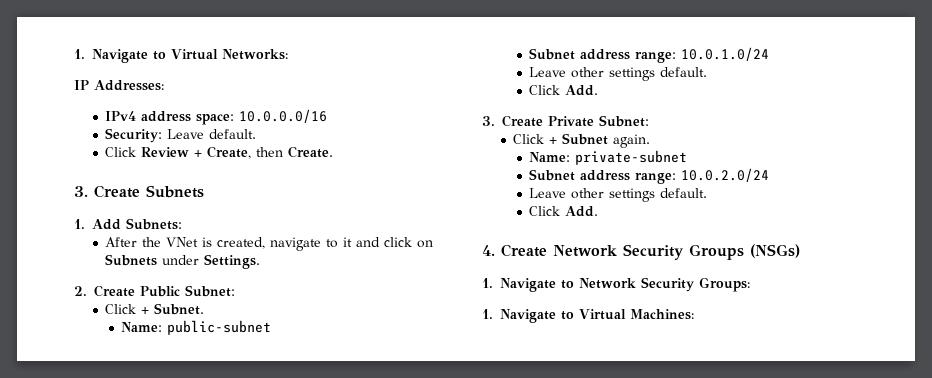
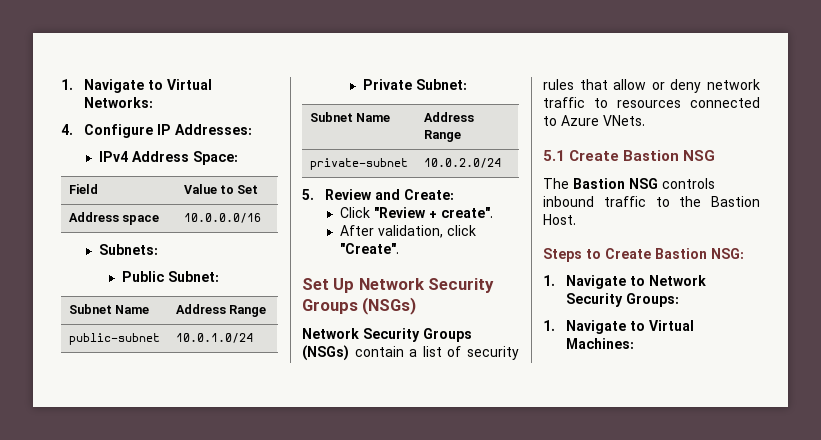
(288, 54) none -> [61,124,153,138] 4. Configure
[141,109,328,125] [105,128,257,143] [105,146,334,159] [74,185,204,198] [74,218,182,230] [105,237,434,251] [105,254,261,269] [74,285,235,297] [105,303,205,315] [121,320,272,335] [529,47,770,63] [529,67,708,81] [529,85,599,96] [482,115,649,127] [513,133,651,148] [529,150,688,165] [529,168,770,184] [529,188,708,202] [529,206,599,217] [482,244,800,260] address space: 10.0.0.0/16 // Security: Leave default. // Click Review + Create, then Create. // 3. Create Subnets // 1. Add Subnets: // After the VNet is created, navigate to it and click on Subnets under Settings. // 2. Create Public Subnet: // Click + Subnet. // Name: public-subnet // Subnet address range: 10.0.1.0/24 // Leave other settings default. // Click Add. // 3. Create Private Subnet: // Click + Subnet again. // Name: private-subnet // Subnet address range: 10.0.2.0/24 // Leave other settings default. // Click Add. // 4. Create Network Security Groups (NSGs) -> [132,151,239,165] [68,184,98,194] [183,184,259,194] [68,212,160,225] [183,213,261,223] [99,244,159,255] [121,271,219,282] [68,304,150,314] [175,304,267,317] [68,333,160,345] [175,333,253,343] [362,79,467,90] [309,112,391,122] [423,112,474,122] [423,130,461,142] [309,158,408,170] [423,158,501,168] [302,189,454,200] [340,207,494,218] [340,225,477,238] [340,243,400,254] [302,278,495,293] [302,297,417,315] [302,328,472,342] [302,345,519,361] [543,79,760,93] [543,97,760,108] [543,115,645,126] [543,150,716,161] [543,178,715,189] [543,196,760,207] [543,214,576,225] [543,248,744,262] Address Space: // Field | Value to Set // Address space | 10.0.0.0/16 // Subnets: // Public Subnet: // Subnet Name | Address Range // public-subnet | 10.0.1.0/24 // Private Subnet: // Subnet Name | Address Range // private-subnet | 10.0.2.0/24 // 5. Review and Create: // Click "Review + create". // After validation, click "Create". // Set Up Network Security Groups (NSGs) // Network Security Groups (NSGs) contain a list of security rules that allow or deny network traffic to resources connected to Azure VNets. // 5.1 Create Bastion NSG // The Bastion NSG controls inbound traffic to the Bastion Host. // Steps to Create Bastion NSG:

